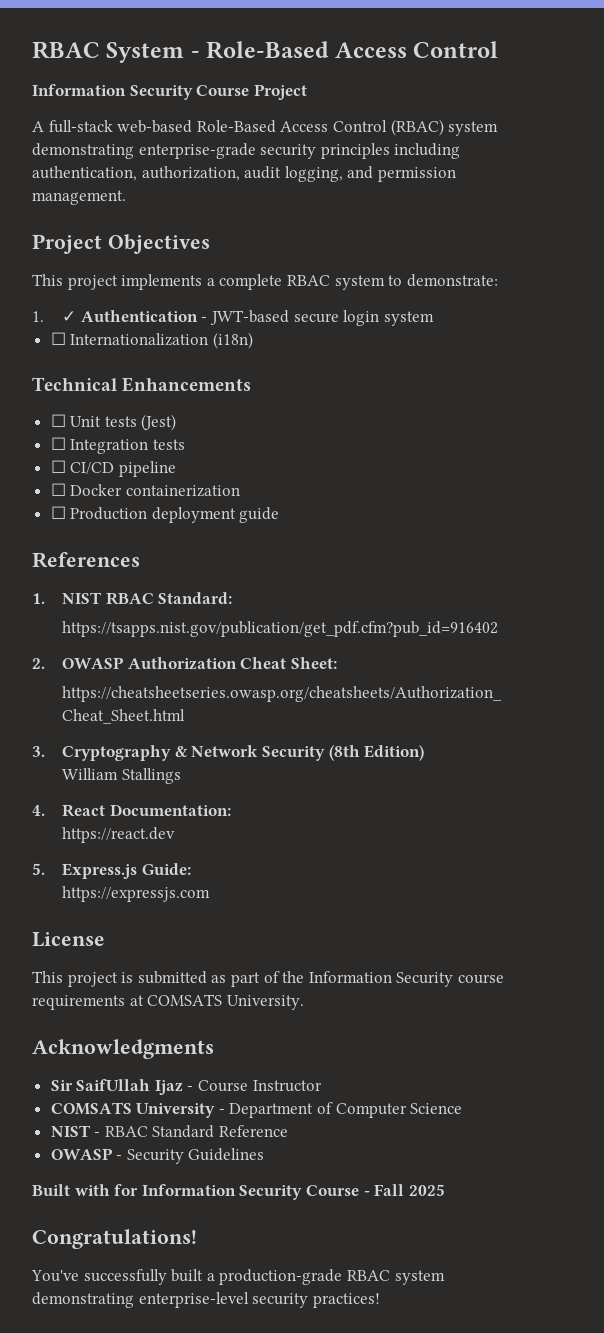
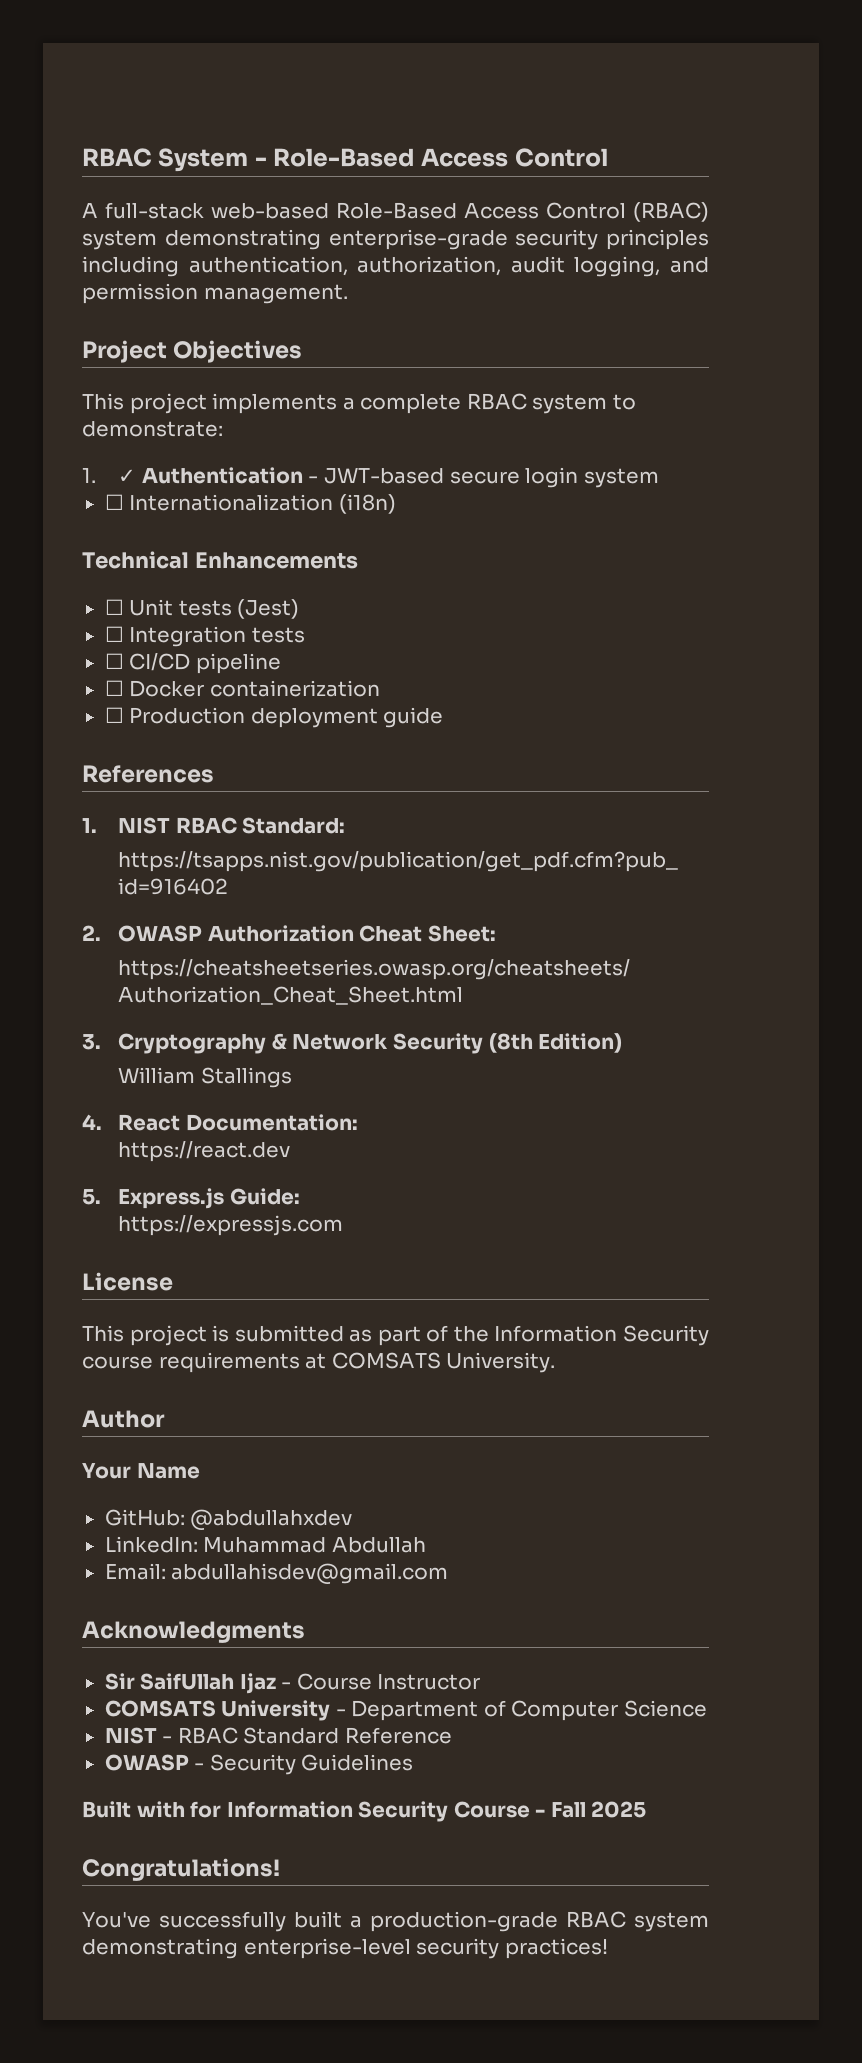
[32,84,307,100] // Information Security Course Project -> (608, 157) none
(304, 1002) none -> [82,1410,165,1428] [82,1463,200,1479] [104,1509,353,1530] [104,1536,426,1553] [104,1563,449,1584] // Author // Your Name // GitHub: @abdullahxdev // LinkedIn: Muhammad Abdullah // Email: abdullahisdev@gmail.com

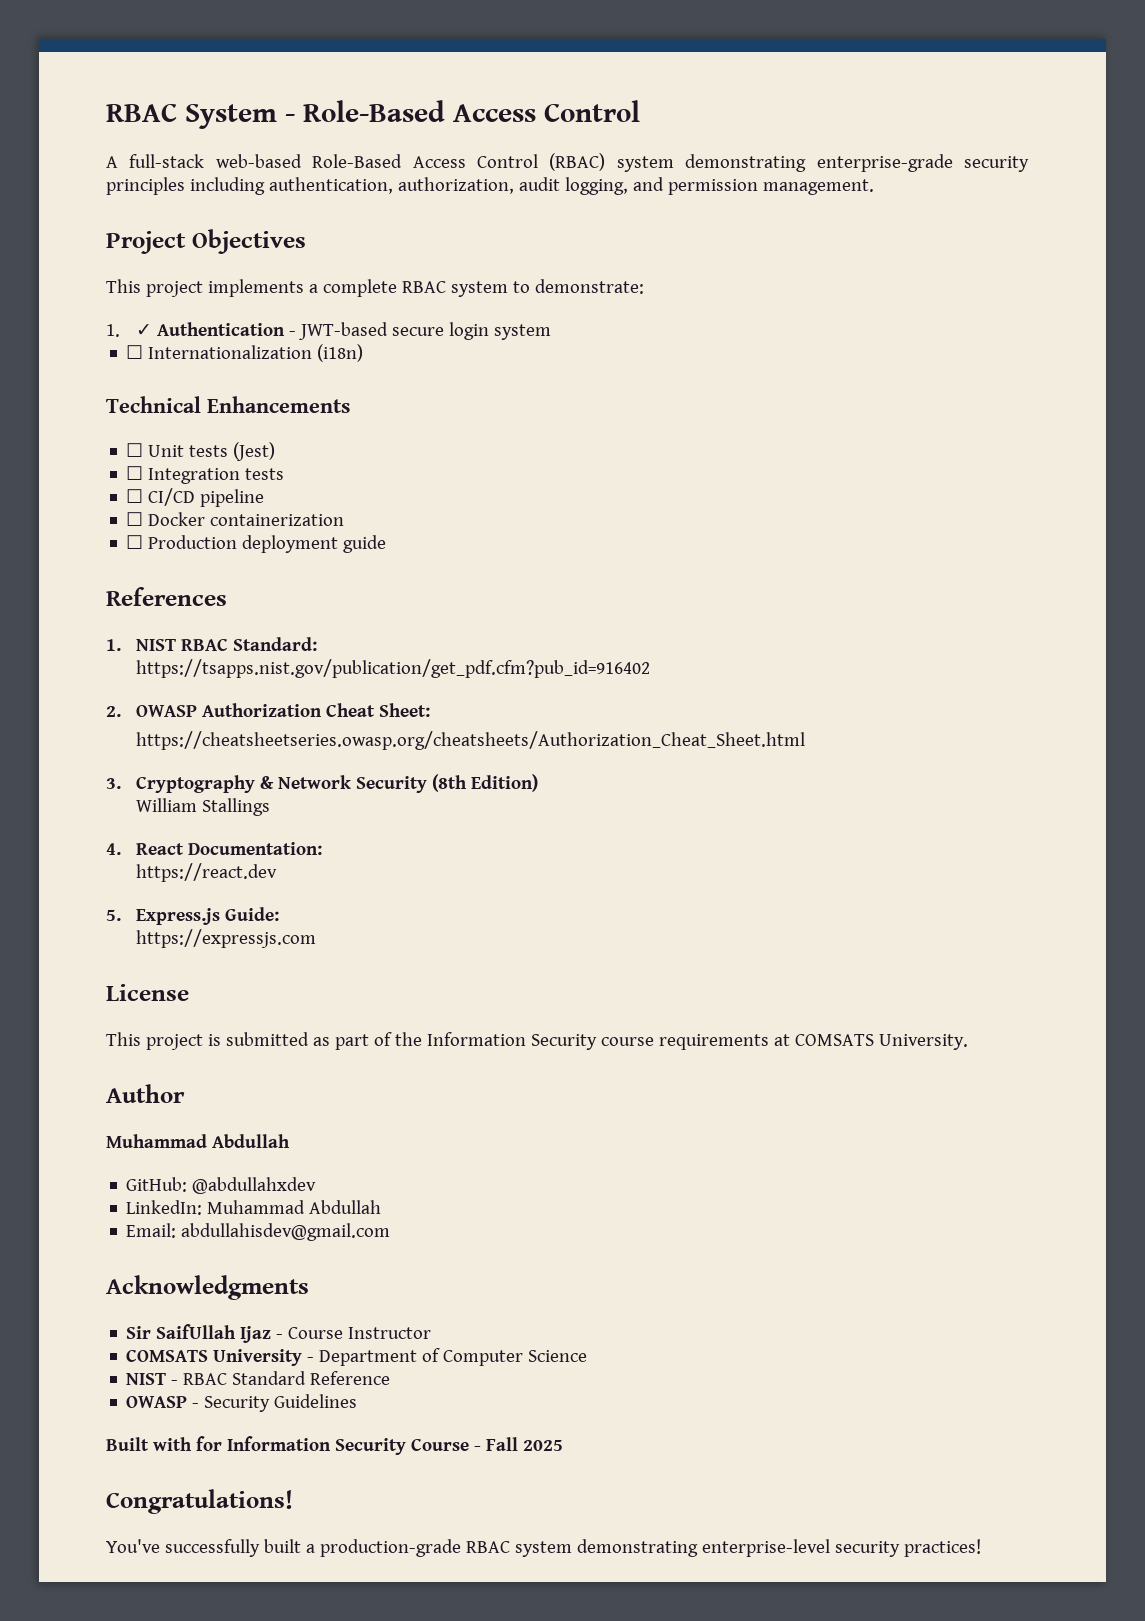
[82,1463,200,1479] Your Name -> [106,1134,290,1148] Muhammad Abdullah

